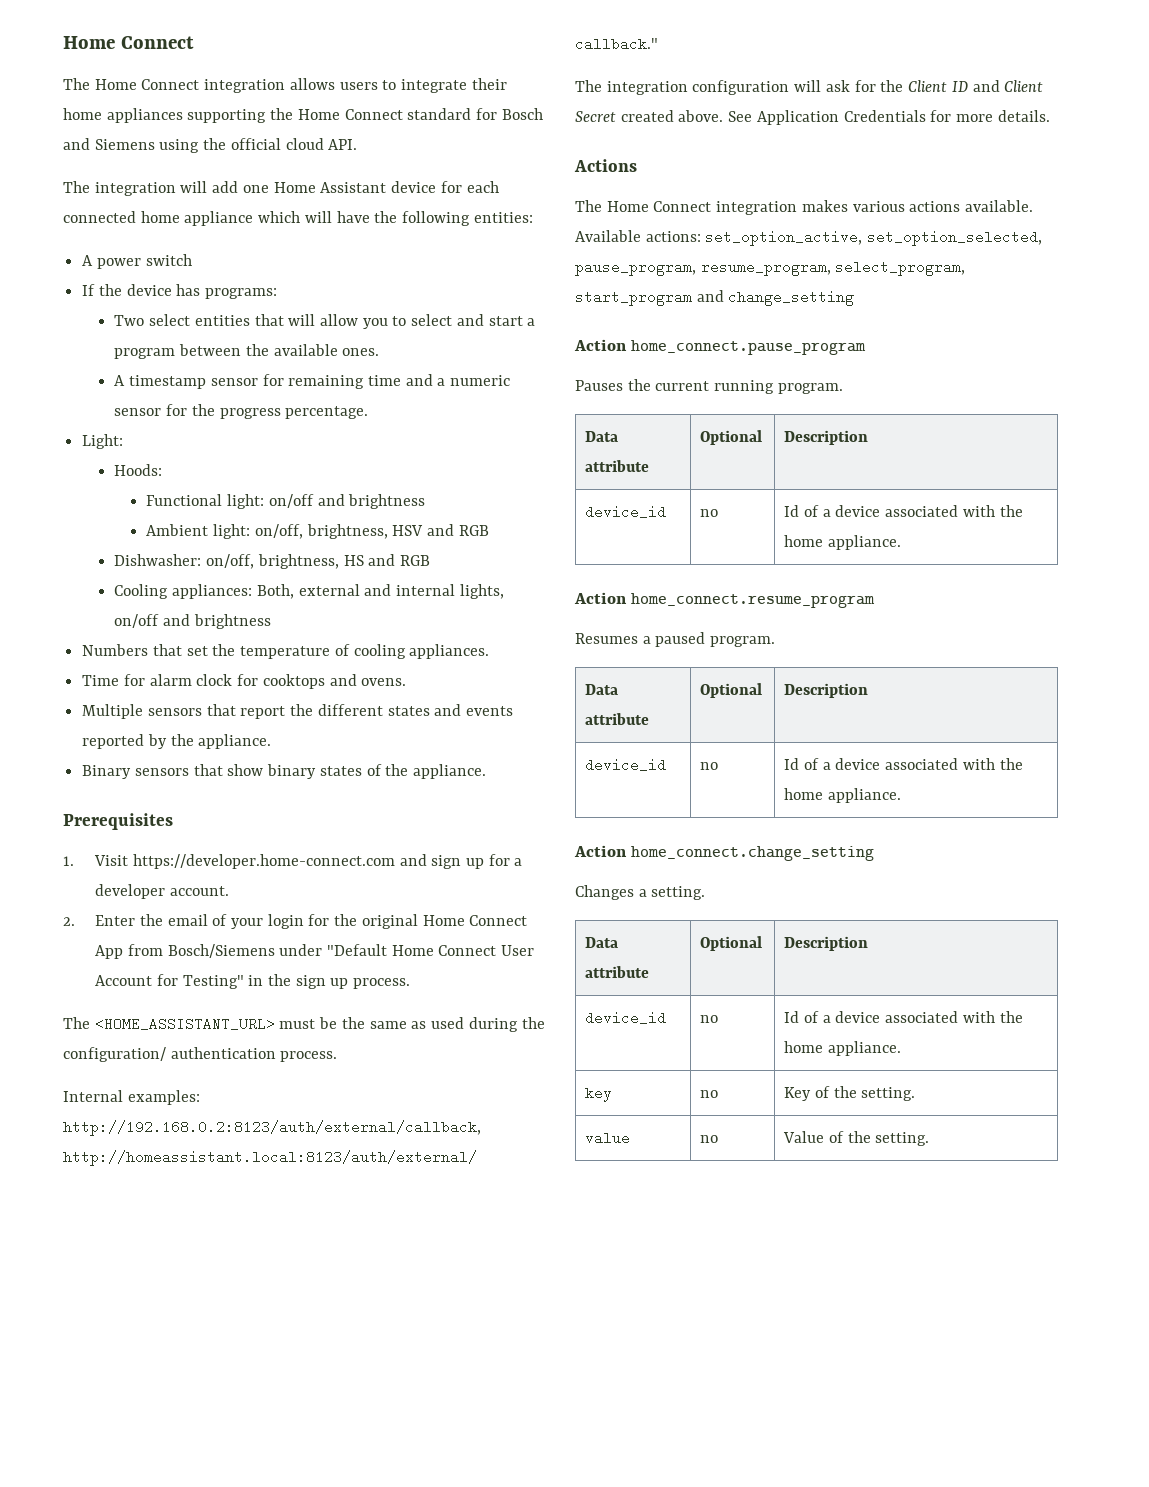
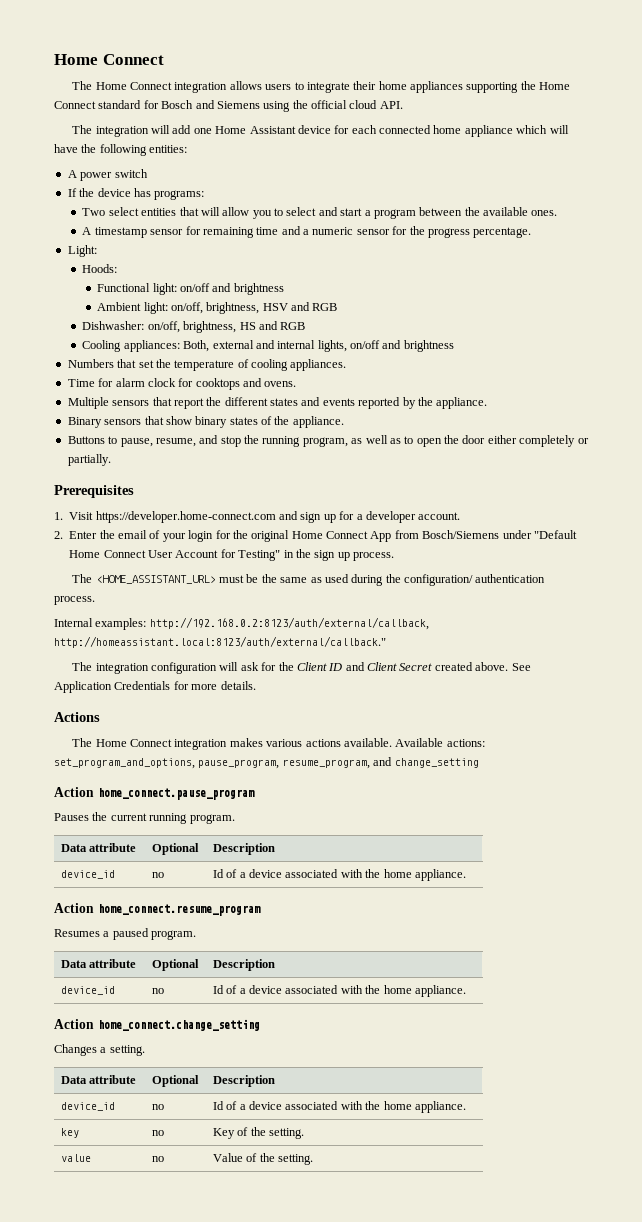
(487, 771) none -> [67,435,589,447] [67,454,111,466] // Buttons to pause, resume, and stop the running program, as well as to open the door either completely or partially.
[705,230,1043,246] [575,260,966,276] [575,290,692,306] set_option_active, set_option_selected, pause_program, resume_program, select_program, start_program -> [54,758,370,769] set_program_and_options, pause_program, resume_program,

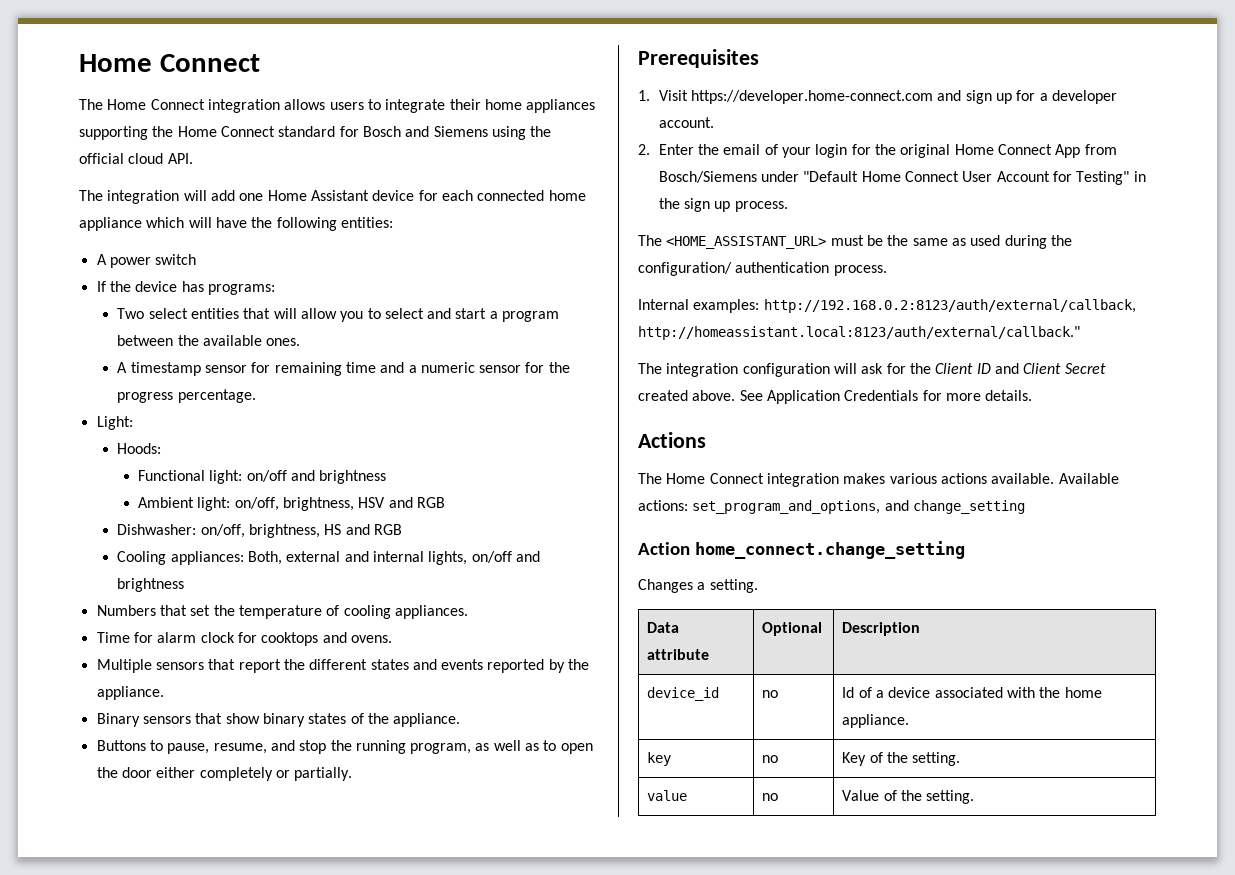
[198,759,370,769] pause_program, resume_program, -> (881, 507) none
[54,787,255,800] [54,812,235,824] [60,843,137,852] [151,843,199,855] [212,843,275,855] [60,870,115,879] [151,872,164,878] [212,869,466,881] [54,903,261,916] [54,928,197,940] [60,959,137,968] [151,959,199,971] [212,959,275,971] [60,986,115,995] [151,988,164,994] [212,985,466,997] // Action home_connect.pause_program // Pauses the current running program. // Data attribute | Optional | Description // device_id | no | Id of a device associated with the home appliance. // Action home_connect.resume_program // Resumes a paused program. // Data attribute | Optional | Description // device_id | no | Id of a device associated with the home appliance. -> (1025, 507) none

